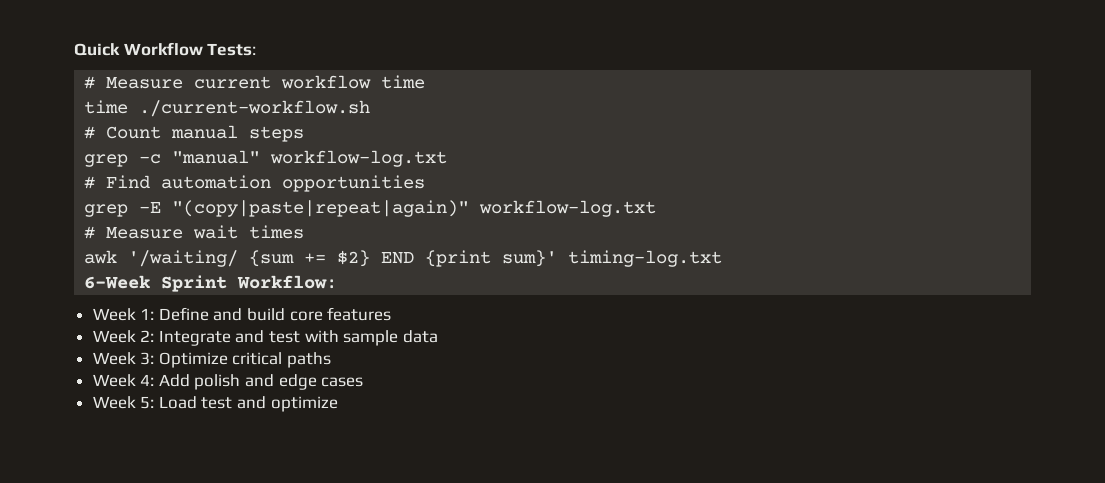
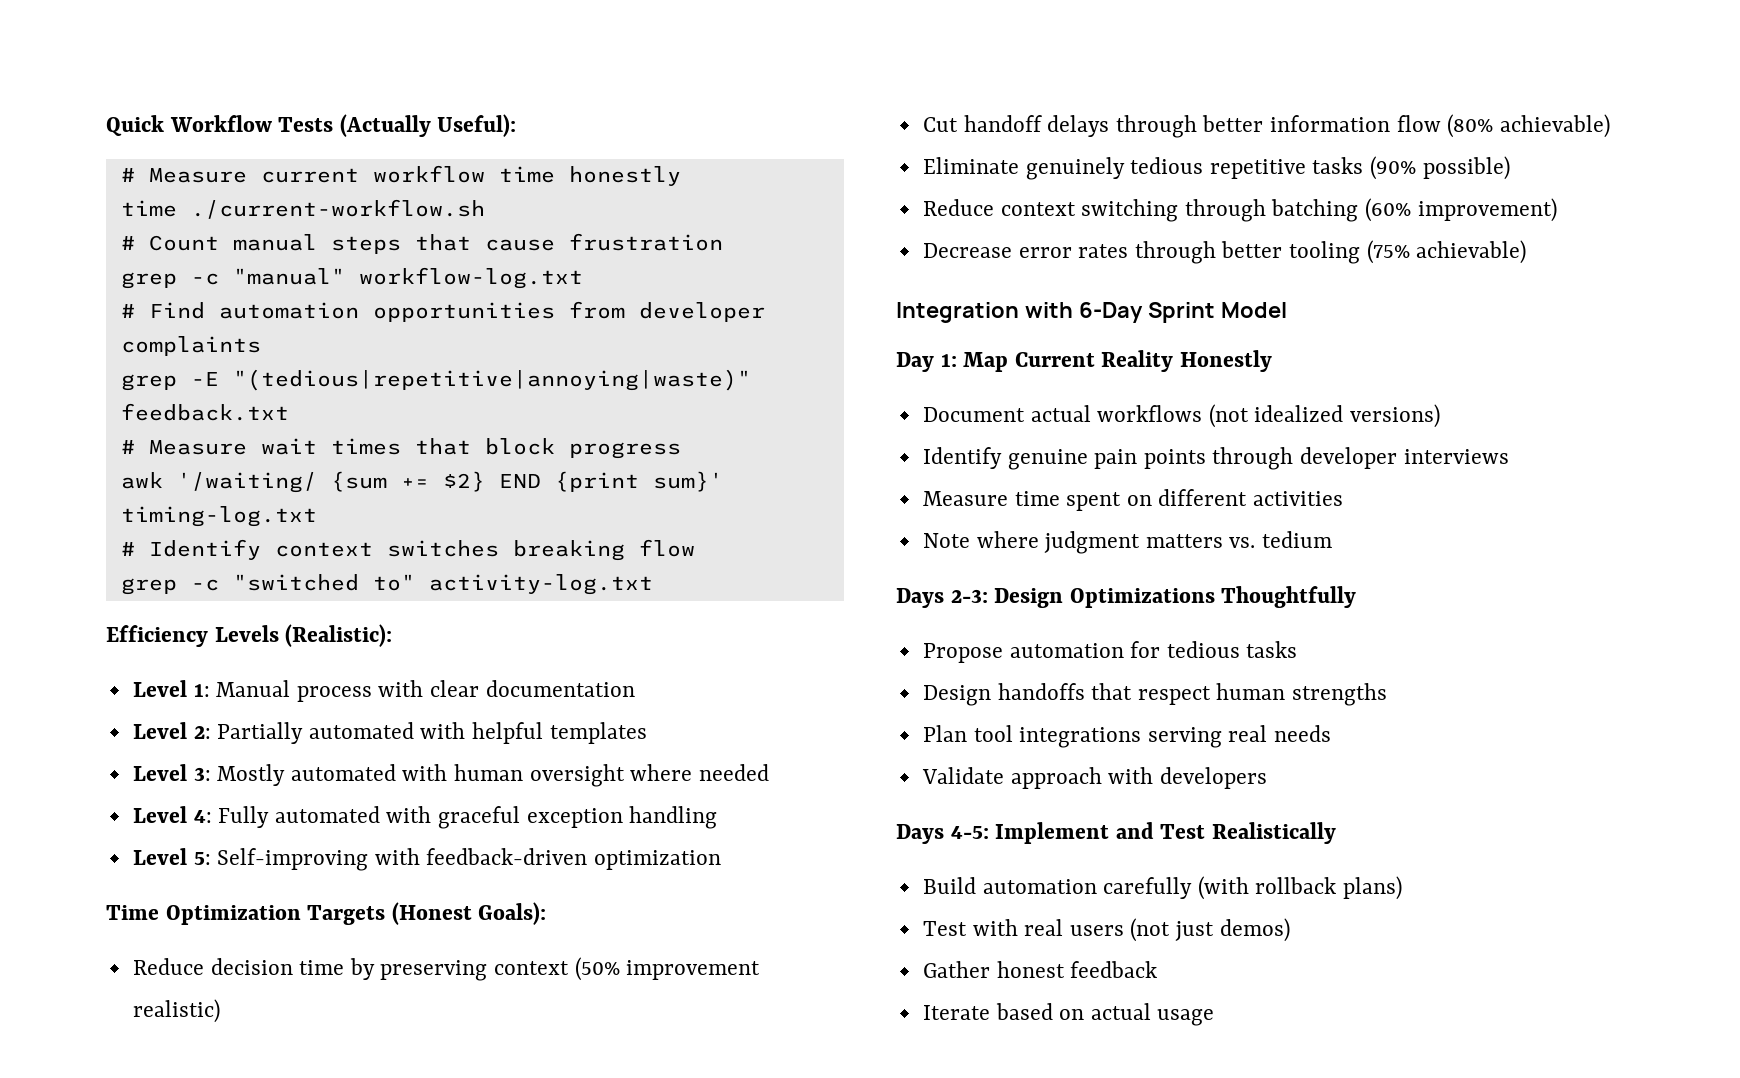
[207,43,257,56] Tests: -> [278,114,517,137] Tests (Actually Useful):
(426, 82) none -> [568,166,681,186] honestly
(305, 134) none -> [414,233,723,251] that cause frustration
(426, 183) none -> [568,301,765,322] [120,336,261,356] from developer complaints
[172,200,657,217] "(copy|paste|repeat|again)" workflow-log.txt -> [232,369,751,391] [120,403,289,421] "(tedious|repetitive|annoying|waste)" feedback.txt
(305, 232) none -> [414,438,681,459] that block progress
[84,275,338,292] [92,307,392,321] [92,330,438,346] [92,352,332,368] [92,374,364,390] [92,396,338,412] 6-Week Sprint Workflow: // Week 1: Define and build core features // Week 2: Integrate and test with sample data // Week 3: Optimize critical paths // Week 4: Add polish and edge cases // Week 5: Load test and optimize -> [120,539,695,561] [120,574,653,595] [106,624,393,647] [132,680,635,702] [132,722,647,744] [132,764,769,787] [132,806,718,829] [132,848,722,871] [106,902,547,925] [132,957,761,981] [132,999,220,1023] [922,114,1610,138] [922,156,1510,180] [922,198,1557,222] [922,240,1527,264] [896,302,1287,323] [896,350,1273,372] [922,404,1441,428] [922,447,1509,470] [922,489,1344,511] [922,531,1333,554] [896,586,1357,608] [922,641,1298,663] [922,683,1388,706] [922,725,1332,748] [921,767,1267,789] [896,822,1337,844] [922,876,1403,900] [922,918,1290,942] [922,961,1158,978] [922,1003,1215,1026] # Identify context switches breaking flow // grep -c "switched to" activity-log.txt // Efficiency Levels (Realistic): // Level 1: Manual process with clear documentation // Level 2: Partially automated with helpful templates // Level 3: Mostly automated with human oversight where needed // Level 4: Fully automated with graceful exception handling // Level 5: Self-improving with feedback-driven optimization // Time Optimization Targets (Honest Goals): // Reduce decision time by preserving context (50% improvement realistic) // Cut handoff delays through better information flow (80% achievable) // Eliminate genuinely tedious repetitive tasks (90% possible) // Reduce context switching through batching (60% improvement) // Decrease error rates through better tooling (75% achievable) // Integration with 6-Day Sprint Model // Day 1: Map Current Reality Honestly // Document actual workflows (not idealized versions) // Identify genuine pain points through developer interviews // Measure time spent on different activities // Note where judgment matters vs. tedium // Days 2-3: Design Optimizations Thoughtfully // Propose automation for tedious tasks // Design handoffs that respect human strengths // Plan tool integrations serving real needs // Validate approach with developers // Days 4-5: Implement and Test Realistically // Build automation carefully (with rollback plans) // Test with real users (not just demos) // Gather honest feedback // Iterate based on actual usage

